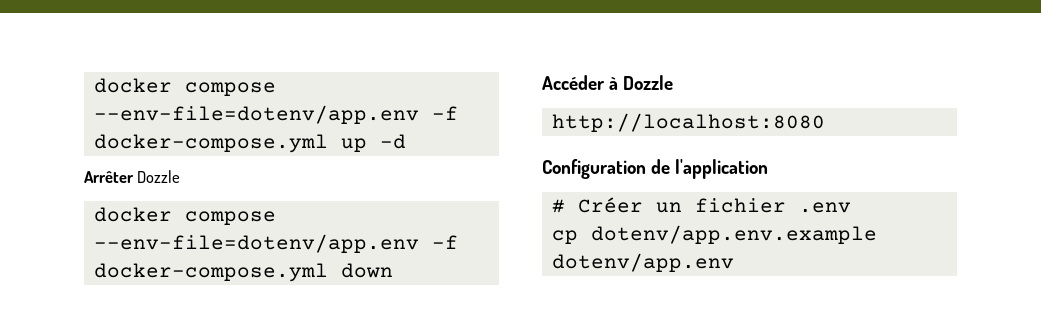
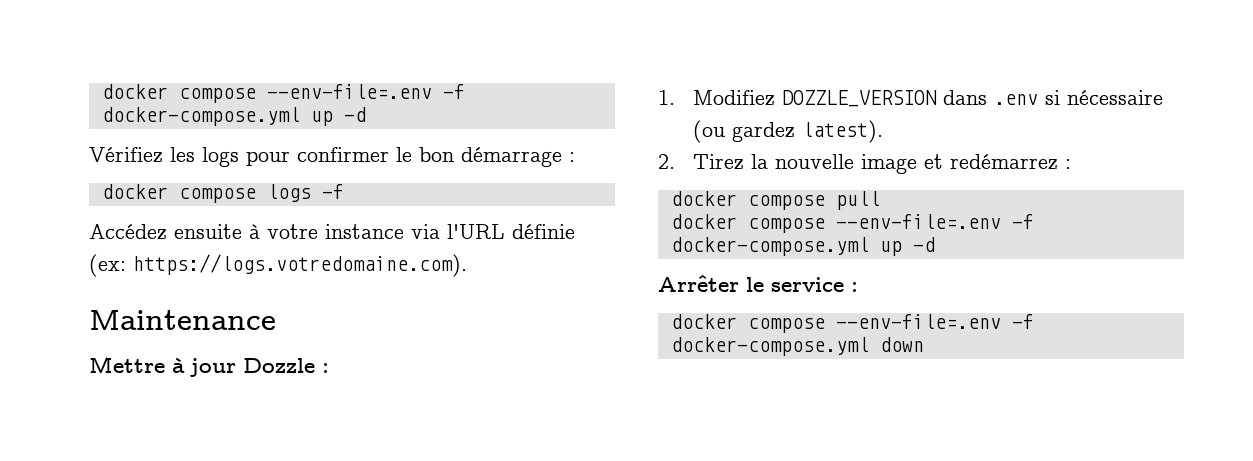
[93,78,276,96] [93,105,419,124] docker compose --env-file=dotenv/app.env -> [101,84,465,103] [101,107,366,126] [89,147,575,167] [101,184,344,203] [89,224,575,240] [89,254,467,277] [89,310,276,330] [89,356,329,377] [658,90,1163,107] [692,120,883,143] [658,154,1071,174] [670,191,880,210] [670,214,1001,233] docker compose --env-file=.env -f docker-compose.yml up -d // Vérifiez les logs pour confirmer le bon démarrage : // docker compose logs -f // Accédez ensuite à votre instance via l'URL définie (ex: https://logs.votredomaine.com). // Maintenance // Mettre à jour Dozzle : // 1. Modifiez DOZZLE_VERSION dans .env si nécessaire (ou gardez latest). // 2. Tirez la nouvelle image et redémarrez : // docker compose pull // docker compose --env-file=.env
[137,170,181,183] [93,207,276,225] [93,234,419,253] Dozzle // docker compose --env-file=dotenv/app.env -> [746,277,858,292] [670,314,1001,333] le service : // docker compose --env-file=.env
[542,75,674,90] [551,113,825,132] [542,159,769,179] [551,197,851,213] [551,225,877,244] [551,253,734,272] // Accéder à Dozzle // http://localhost:8080 // Configuration de l'application // # Créer un fichier .env // cp dotenv/app.env.example dotenv/app.env -> (924, 344) none

